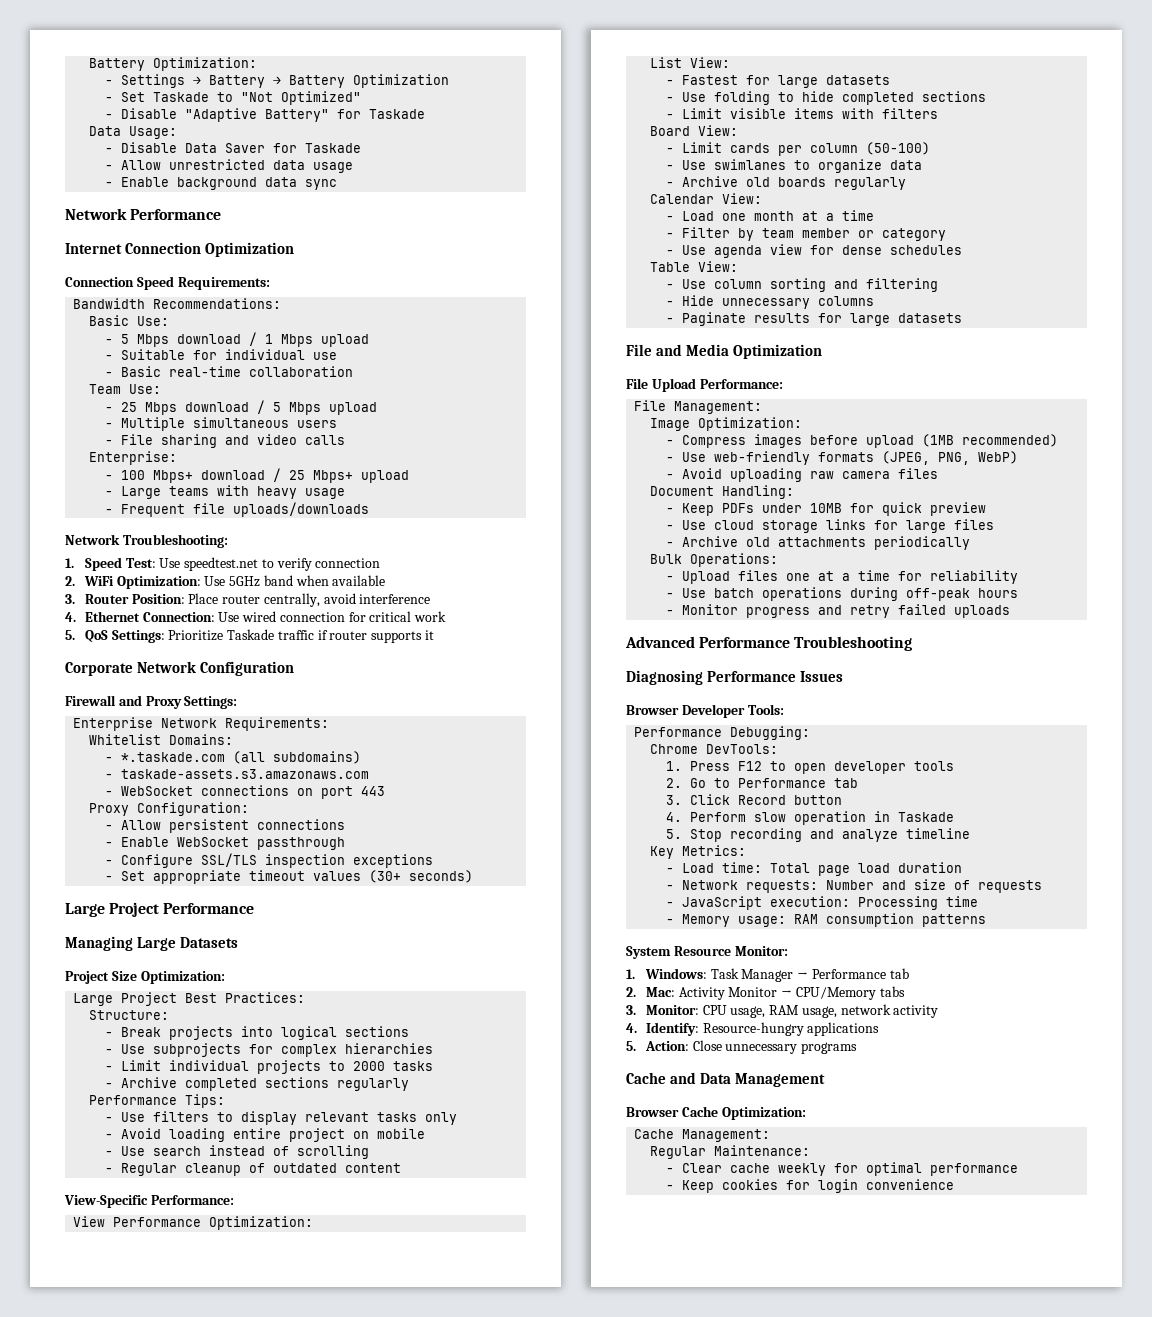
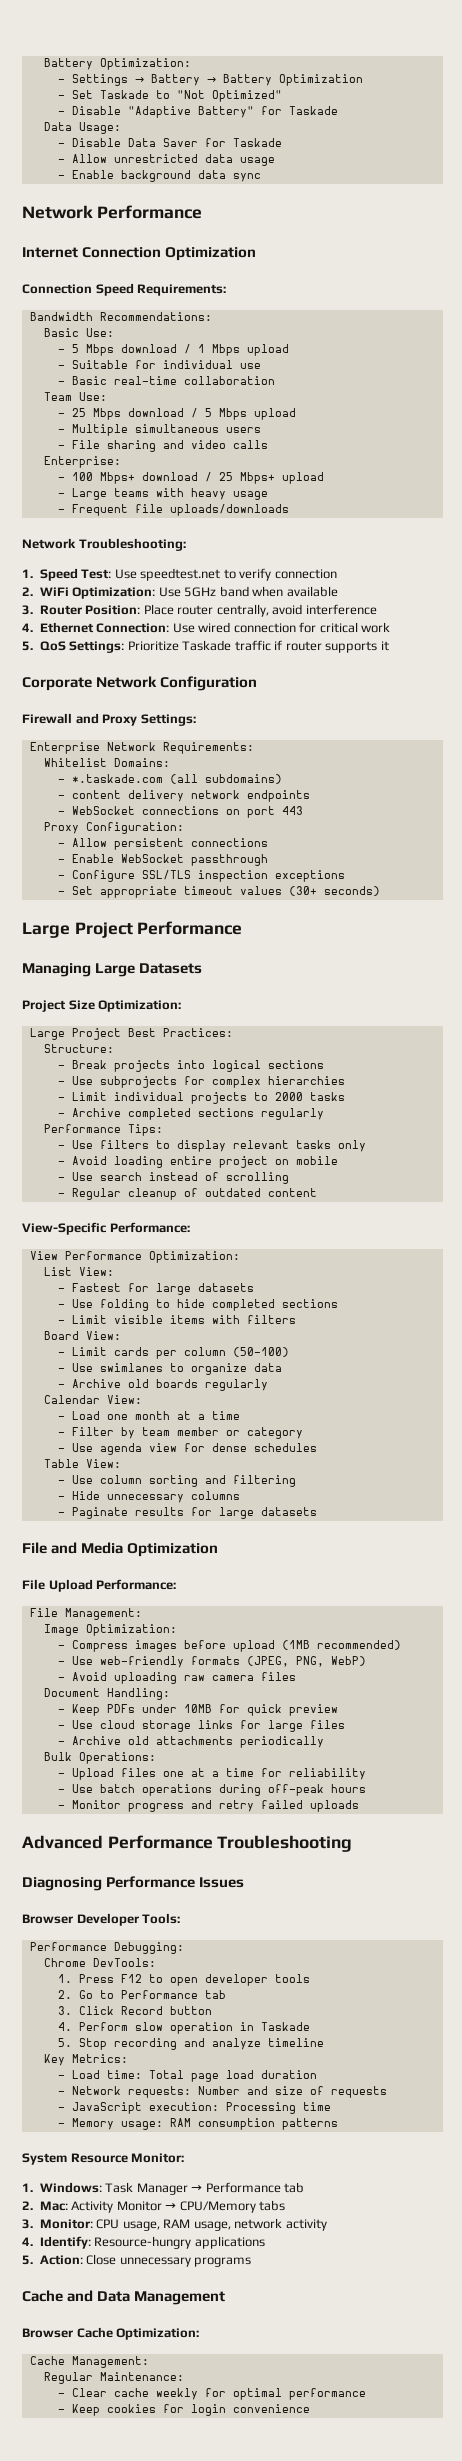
[121,769,370,779] taskade-assets.s3.amazonaws.com -> [71,790,310,802] content delivery network endpoints

